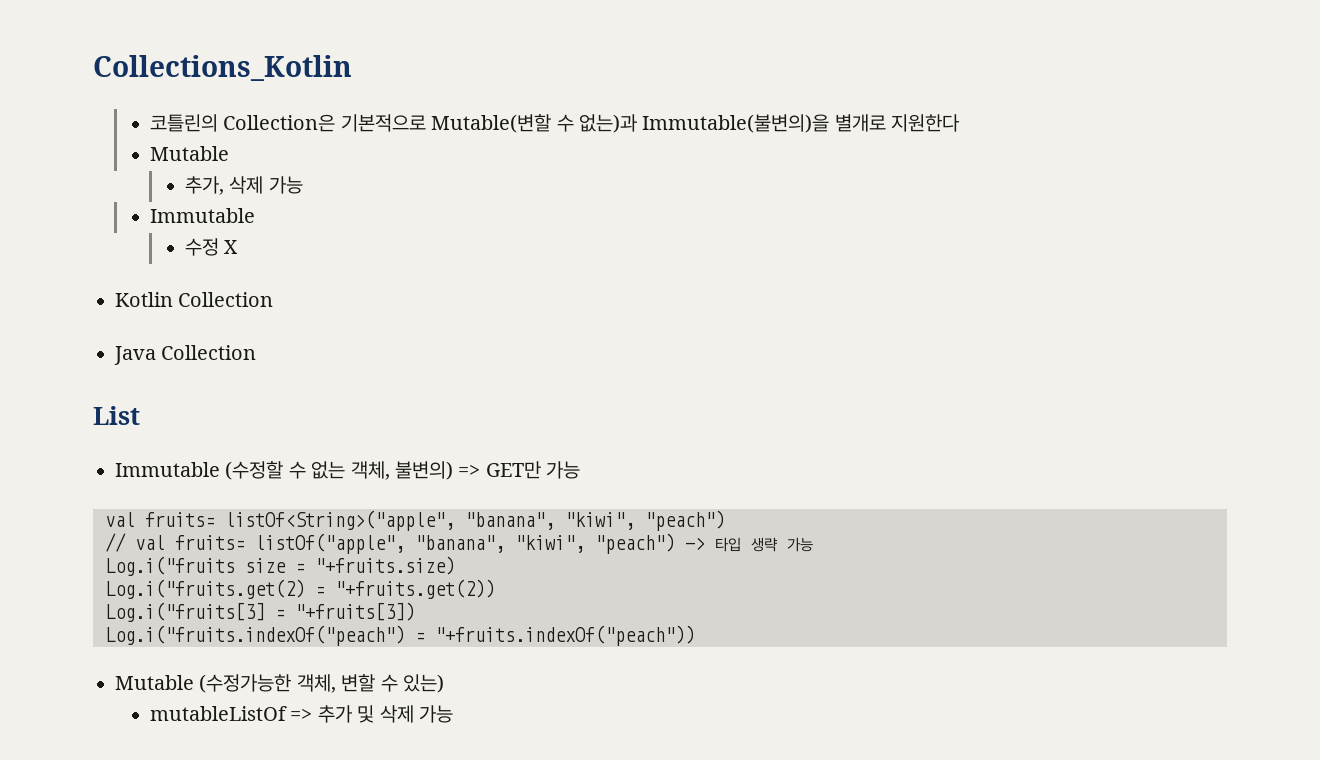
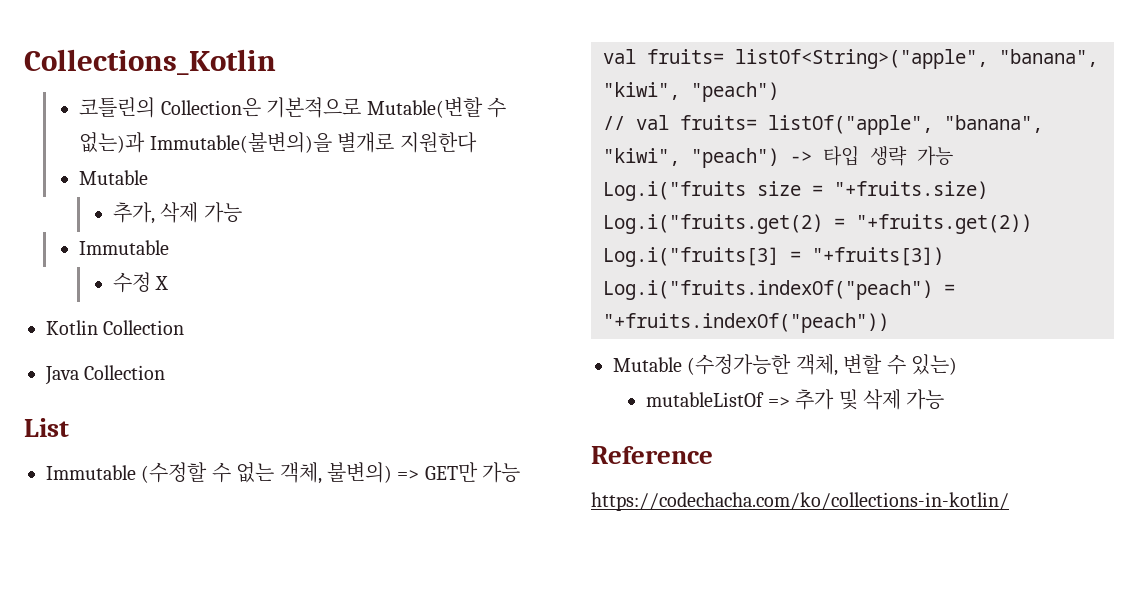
(453, 714) none -> [591,446,713,464] [591,492,1009,511] // Reference // https://codechacha.com/ko/collections-in-kotlin/

